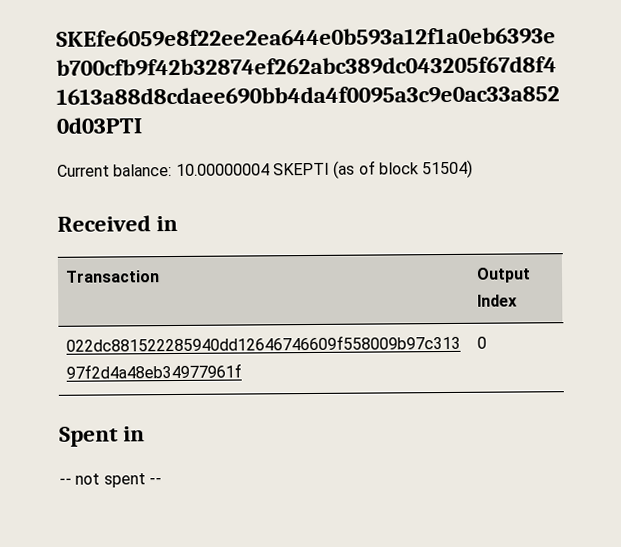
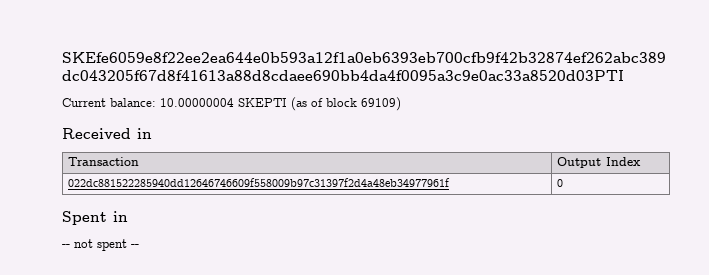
[422,159,474,179] 51504) -> [361,97,401,111] 69109)

